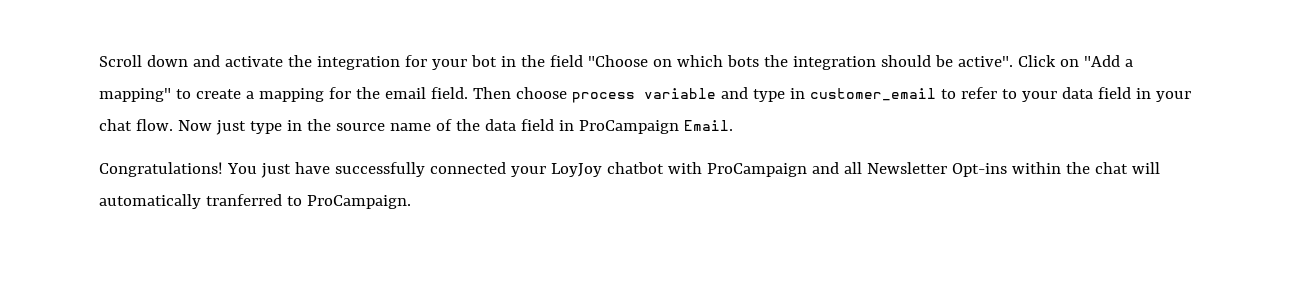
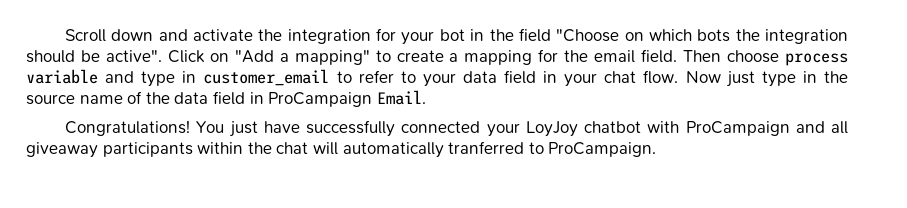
[866,162,1007,177] Newsletter Opt-ins -> [26,142,193,158] giveaway participants

